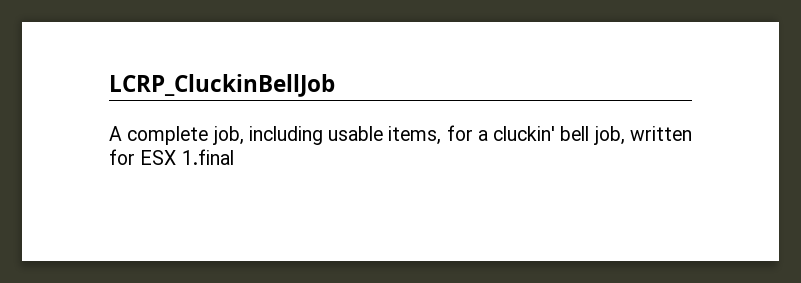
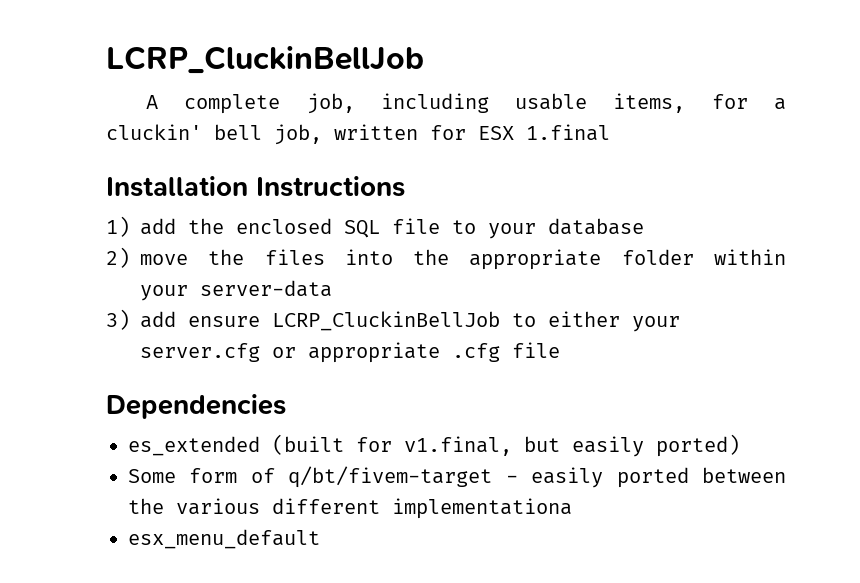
(234, 157) none -> [106,176,405,197] [106,216,644,239] [106,247,786,270] [140,280,332,301] [106,309,680,332] [140,342,560,363] [106,394,286,419] [128,434,740,457] [128,466,787,488] [128,498,572,519] [128,529,320,549] // Installation Instructions // 1) add the enclosed SQL file to your database // 2) move the files into the appropriate folder within your server-data // 3) add ensure LCRP_CluckinBellJob to either your server.cfg or appropriate .cfg file // Dependencies // es_extended (built for v1.final, but easily ported) // Some form of q/bt/fivem-target - easily ported between the various different implementationa // esx_menu_default

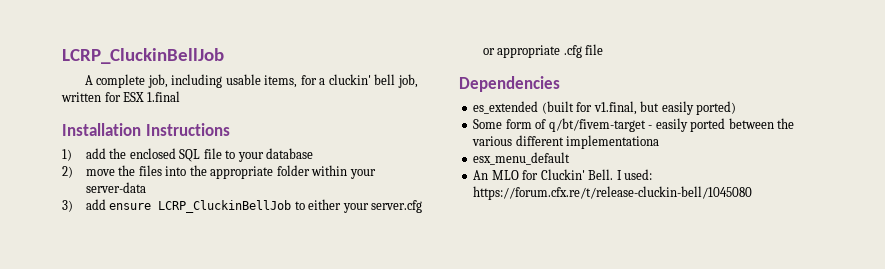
(320, 539) none -> [473,169,653,180] [473,186,753,200] // An MLO for Cluckin' Bell. I used: https://forum.cfx.re/t/release-cluckin-bell/1045080

